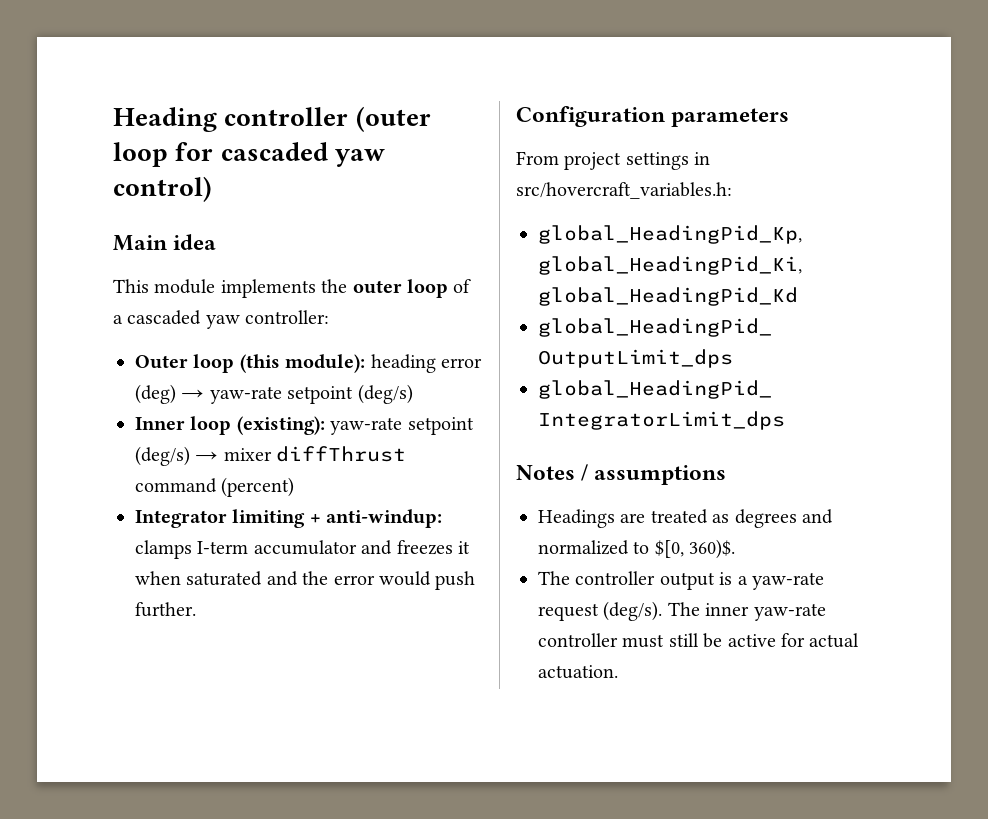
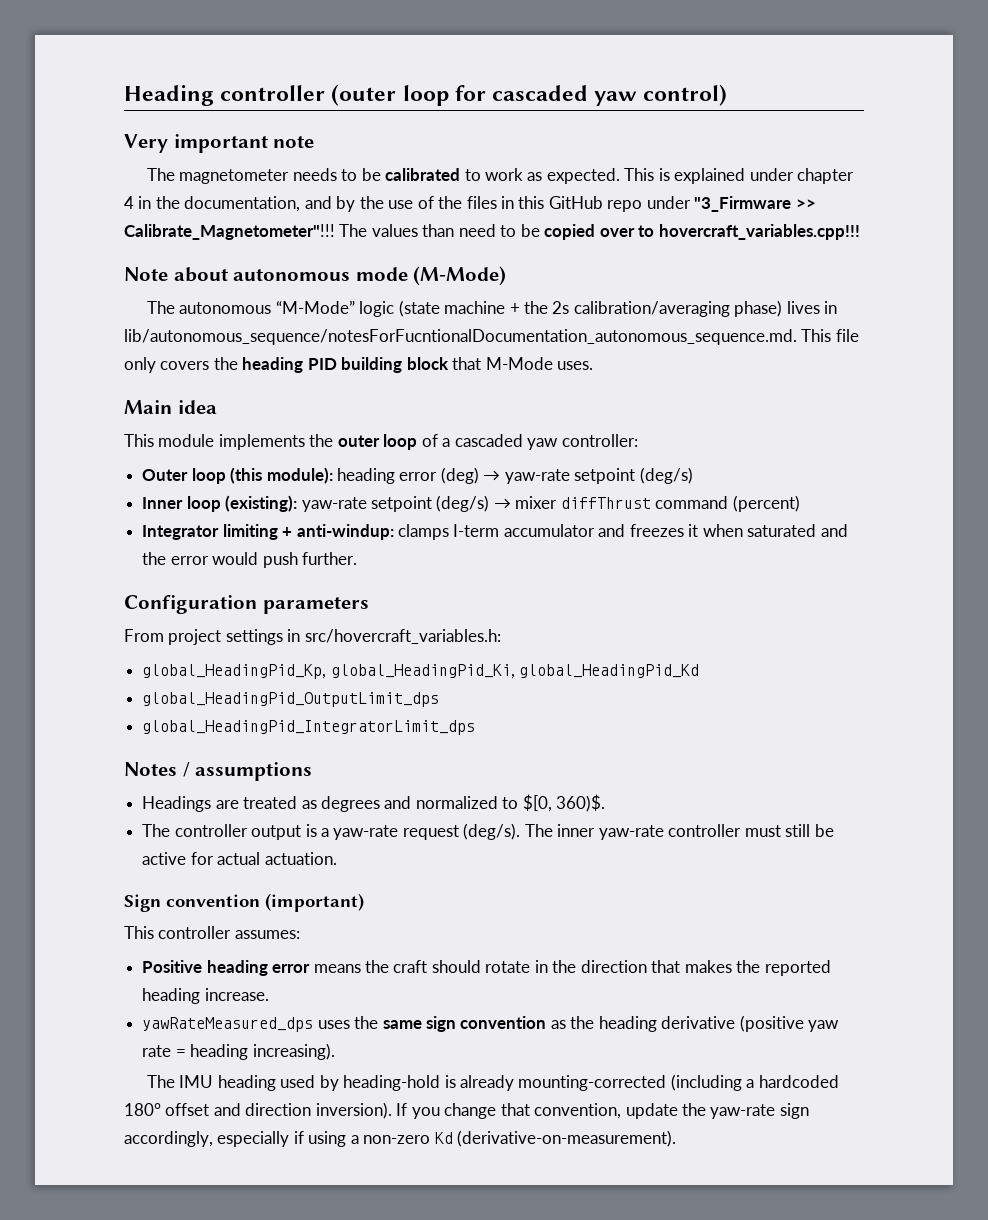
(212, 189) none -> [124,134,315,153] [146,168,855,184] [124,196,816,212] [124,224,860,240] [124,266,507,286] [146,300,838,317] [124,329,859,345] [124,357,594,373] // Very important note // The magnetometer needs to be calibrated to work as expected. This is explained under chapter 4 in the documentation, and by the use of the files in this GitHub repo under "3_Firmware >> Calibrate_Magnetometer"!!! The values than need to be copied over to hovercraft_variables.cpp!!! // Note about autonomous mode (M-Mode) // The autonomous “M-Mode” logic (state machine + the 2s calibration/averaging phase) lives in lib/autonomous_sequence/notesForFucntionalDocumentation_autonomous_sequence.md. This file only covers the heading PID building block that M-Mode uses.
(618, 672) none -> [124,893,364,912] [124,926,300,939] [142,960,831,976] [142,988,269,1004] [142,1015,840,1032] [142,1043,335,1060] [146,1074,839,1091] [124,1102,809,1119] [124,1130,677,1147] // Sign convention (important) // This controller assumes: // Positive heading error means the craft should rotate in the direction that makes the reported heading increase. // yawRateMeasured_dps uses the same sign convention as the heading derivative (positive yaw rate = heading increasing). // The IMU heading used by heading-hold is already mounting-corrected (including a hardcoded 180° offset and direction inversion). If you change that convention, update the yaw-rate sign accordingly, especially if using a non-zero Kd (derivative-on-measurement).

